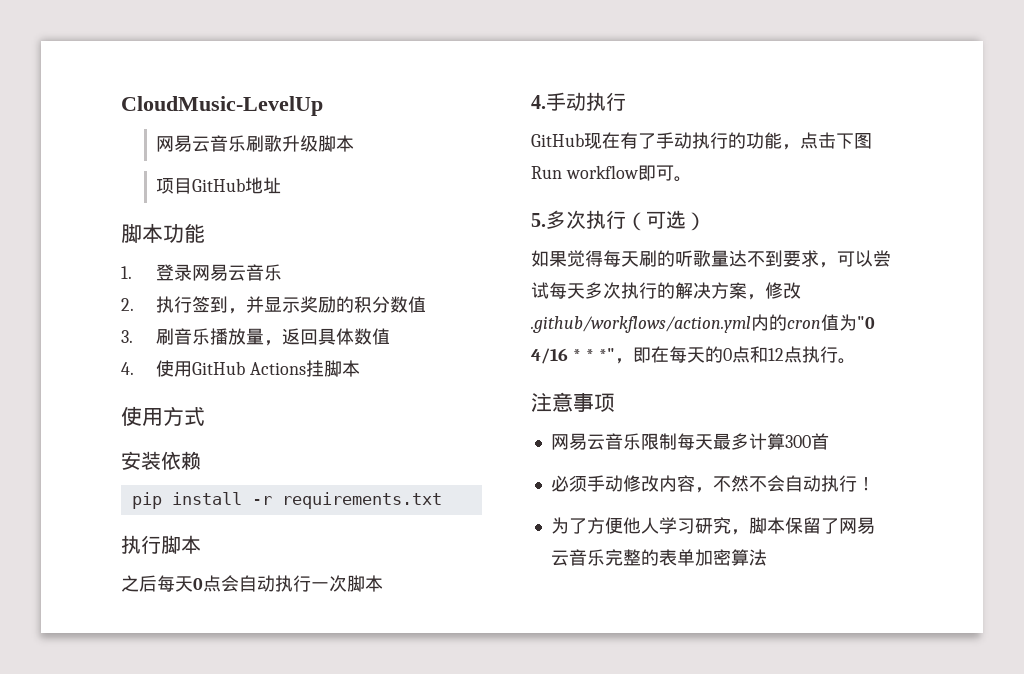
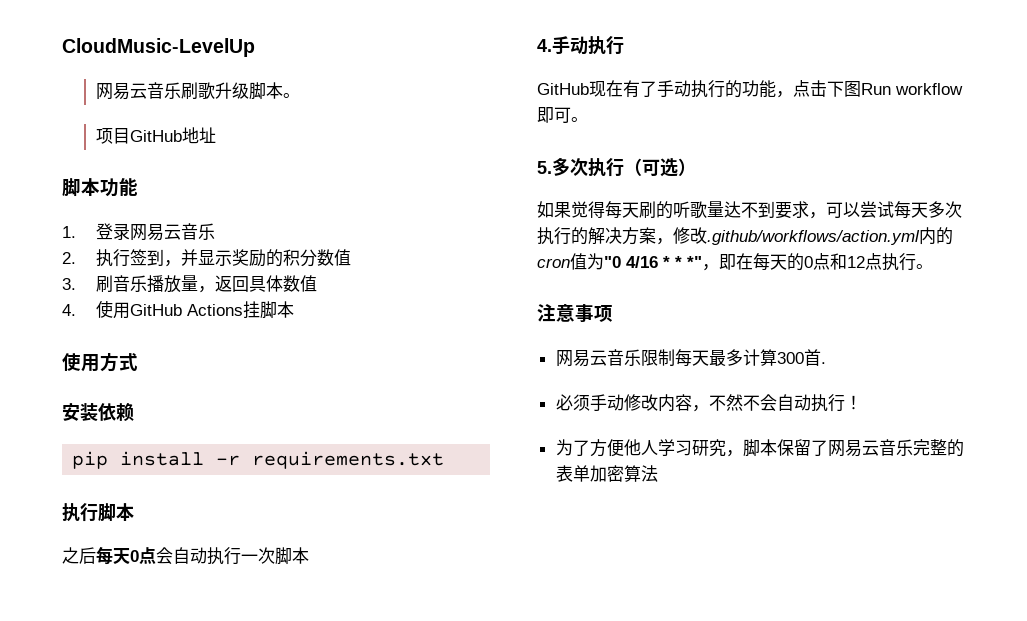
(355, 143) none -> [282,93,300,98] 。
(829, 441) none -> [820,362,826,364] .

